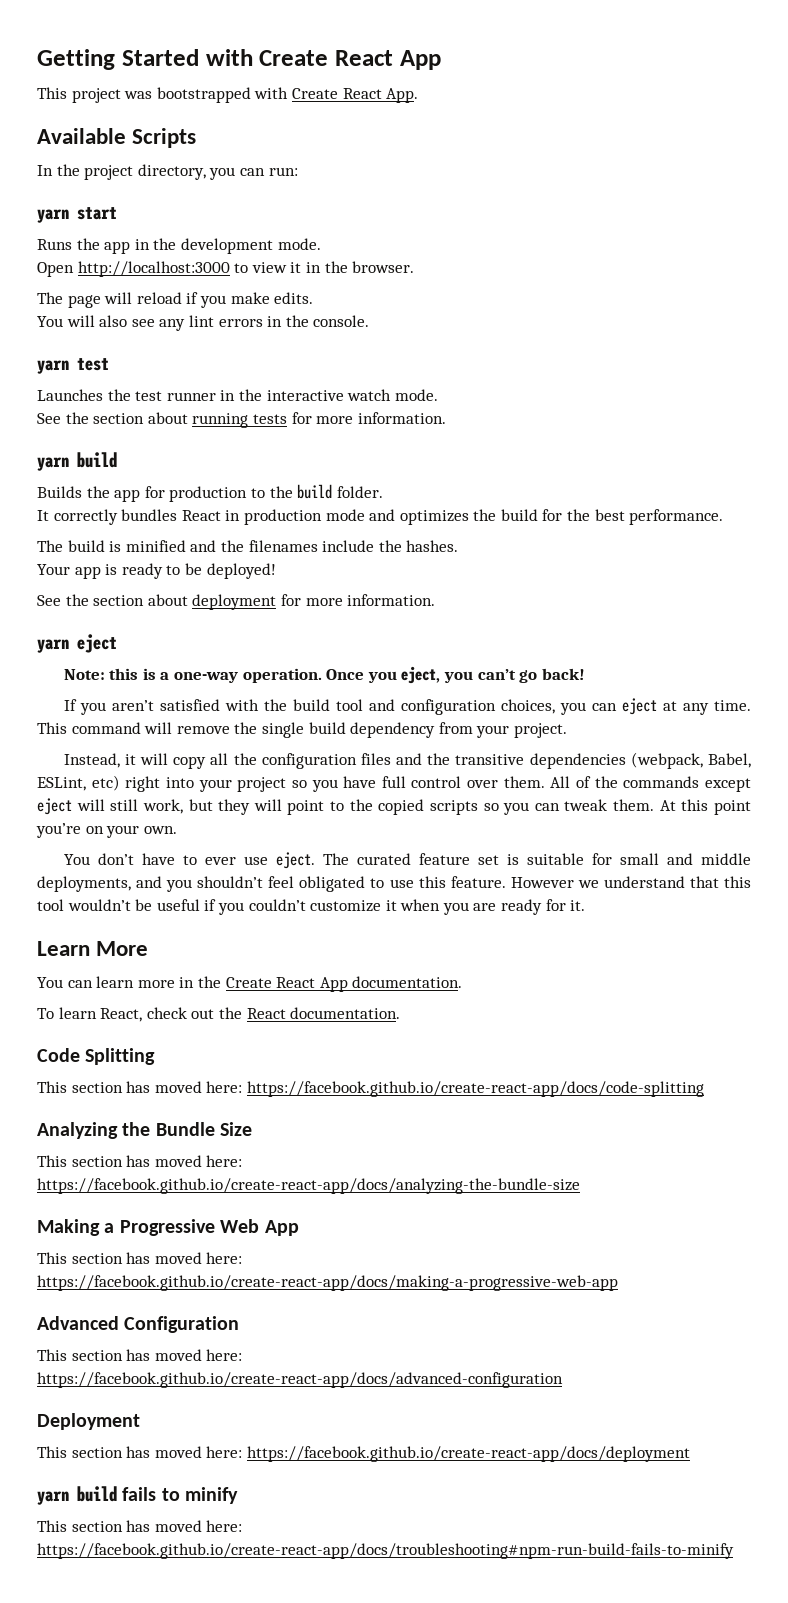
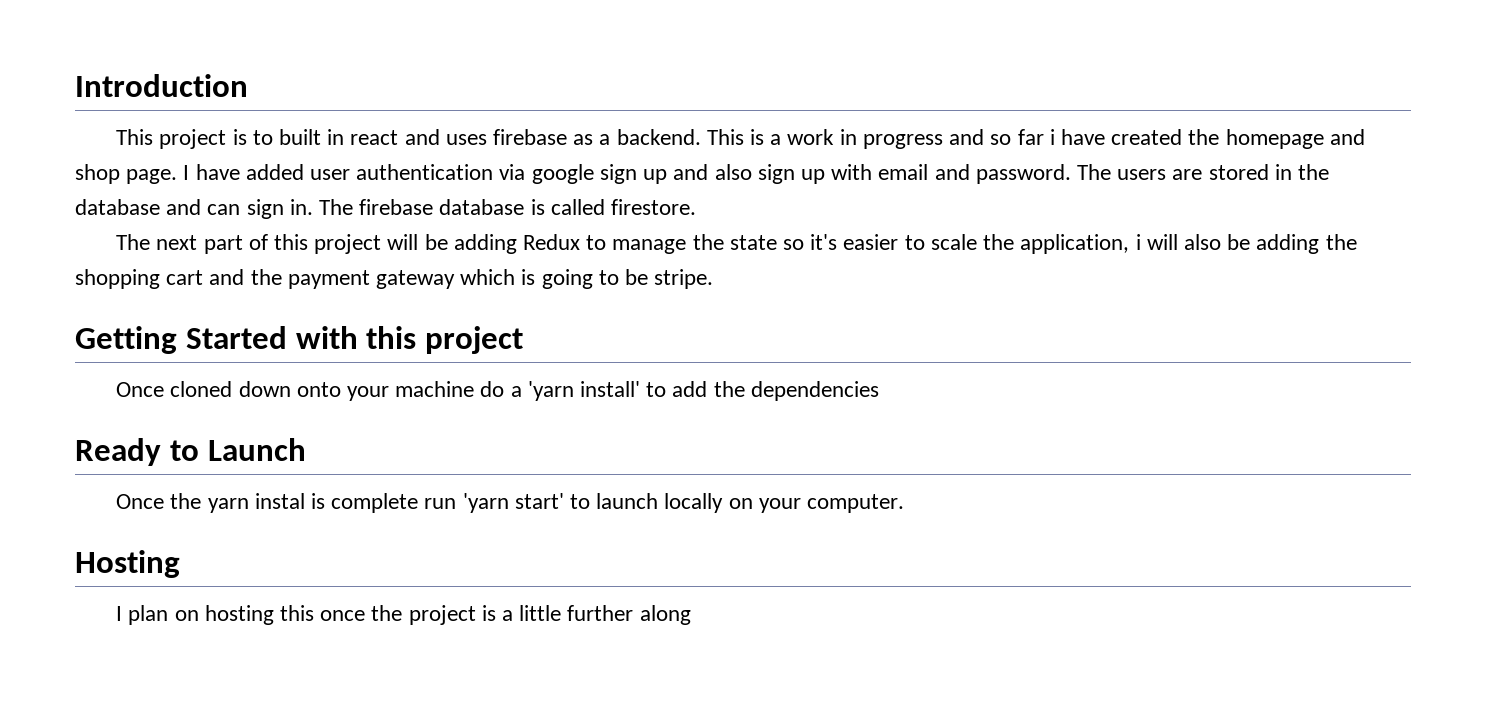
[37,49,441,70] [37,87,419,103] [37,128,197,148] [37,164,298,180] [37,207,117,223] [37,238,321,254] [37,261,415,277] [37,292,314,308] [37,315,370,331] [37,358,109,374] [37,389,438,401] [37,412,446,428] [37,452,117,471] [37,484,383,502] [37,509,724,525] [37,540,459,552] [37,563,276,579] [37,594,436,610] [37,634,117,653] [63,666,585,684] [63,698,751,715] [37,722,567,738] [63,752,751,769] [37,775,751,792] [37,798,752,815] [36,823,177,838] [63,852,751,869] [37,876,751,892] [37,899,586,915] [37,941,149,956] [37,976,463,992] [37,1007,401,1022] [37,1048,156,1065] [37,1081,704,1097] [37,1122,253,1139] [37,1155,243,1167] [37,1178,580,1194] [37,1219,299,1236] [37,1252,243,1264] [37,1275,618,1291] [37,1316,240,1333] [37,1349,243,1361] [37,1372,563,1388] [37,1413,140,1430] [37,1446,690,1462] [37,1486,239,1505] [37,1520,243,1532] [37,1543,734,1559] Getting Started with Create React App // This project was bootstrapped with Create React App. // Available Scripts // In the project directory, you can run: // yarn start // Runs the app in the development mode. // Open http://localhost:3000 to view it in the browser. // The page will reload if you make edits. // You will also see any lint errors in the console. // yarn test // Launches the test runner in the interactive watch mode. // See the section about running tests for more information. // yarn build // Builds the app for production to the build folder. // It correctly bundles React in production mode and optimizes the build for the best performance. // The build is minified and the filenames include the hashes. // Your app is ready to be deployed! // See the section about deployment for more information. // yarn eject // Note: this is a one-way operation. Once you eject, you can’t go back! // If you aren’t satisfied with the build tool and configuration choices, you can eject at any time. This command will remove the single build dependency from your project. // Instead, it will copy all the configuration files and the transitive dependencies (webpack, Babel, ESLint, etc) right into your project so you have full control over them. All of the commands except eject will still work, but they will point to the copied scripts so you can tweak them. At this point you’re on your own. // You don’t have to ever use eject. The curated feature set is suitable for small and middle deployments, and you shouldn’t feel obligated to use this feature. However we understand that this tool wouldn’t be useful if you couldn’t customize it when you are ready for it. // Learn More // You can learn more in the Create React App documentation. // To learn React, check out the React documentation. // Code Splitting // This section has moved here: https://facebook.github.io/create-react-app/docs/code-splitting // Analyzing the Bundle Size // This section has moved here: https://facebook.github.io/create-react-app/docs/analyzing-the-bundle-size // Making a Progressive Web App // This section has moved here: https://facebook.github.io/create-react-app/docs/making-a-progressive-web-app // Advanced Configuration // This section has moved here: https://facebook.github.io/create-react-app/docs/advanced-configuration // Deployment // This section has moved here: https://facebook.github.io/create-react-app/docs/deployment // yarn build fails to minify // This section has moved here: https://facebook.github.io/create-react-app/docs/troubleshooting#npm-run-build-fails-to-minify -> [75,74,248,97] [116,129,1365,149] [75,164,1330,184] [75,199,697,219] [116,234,1357,254] [75,269,714,289] [75,326,524,354] [116,381,879,401] [75,438,306,466] [116,493,905,513] [75,550,180,578] [116,605,691,625] Introduction // This project is to built in react and uses firebase as a backend. This is a work in progress and so far i have created the homepage and shop page. I have added user authentication via google sign up and also sign up with email and password. The users are stored in the database and can sign in. The firebase database is called firestore. // The next part of this project will be adding Redux to manage the state so it's easier to scale the application, i will also be adding the shopping cart and the payment gateway which is going to be stripe. // Getting Started with this project // Once cloned down onto your machine do a 'yarn install' to add the dependencies // Ready to Launch // Once the yarn instal is complete run 'yarn start' to launch locally on your computer. // Hosting // I plan on hosting this once the project is a little further along

